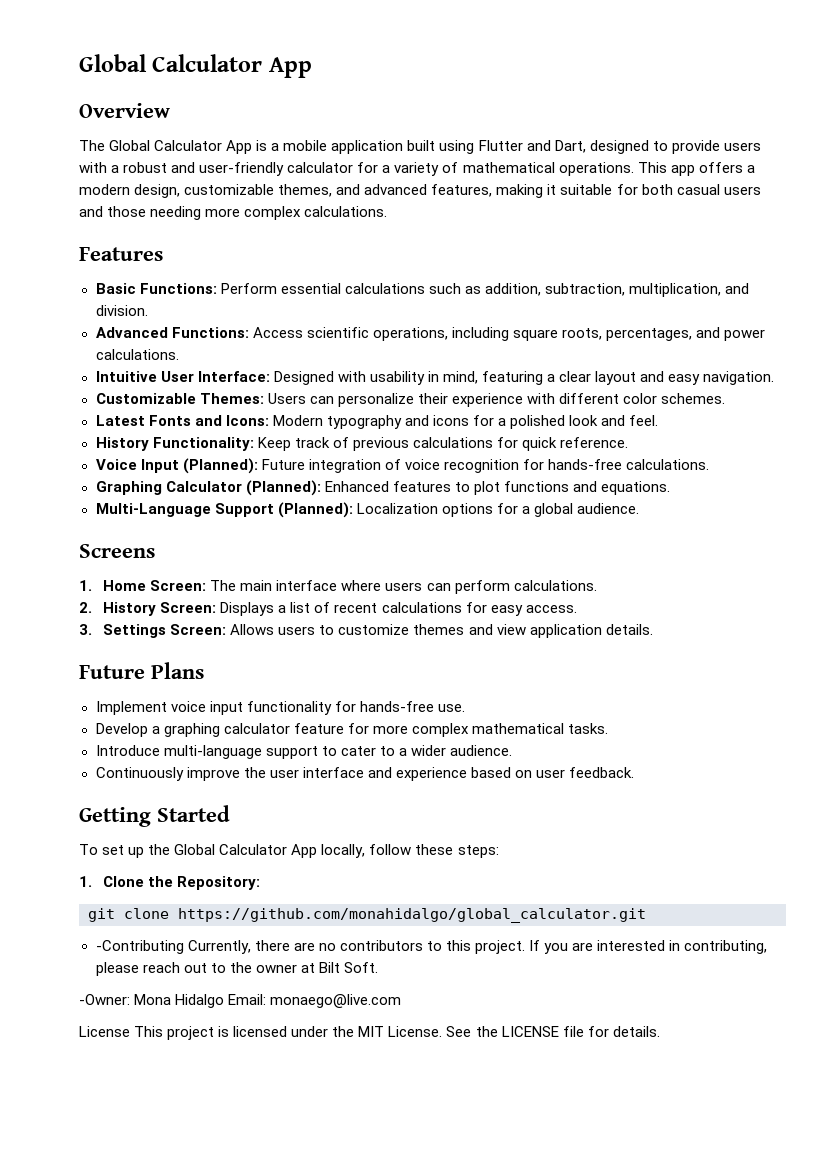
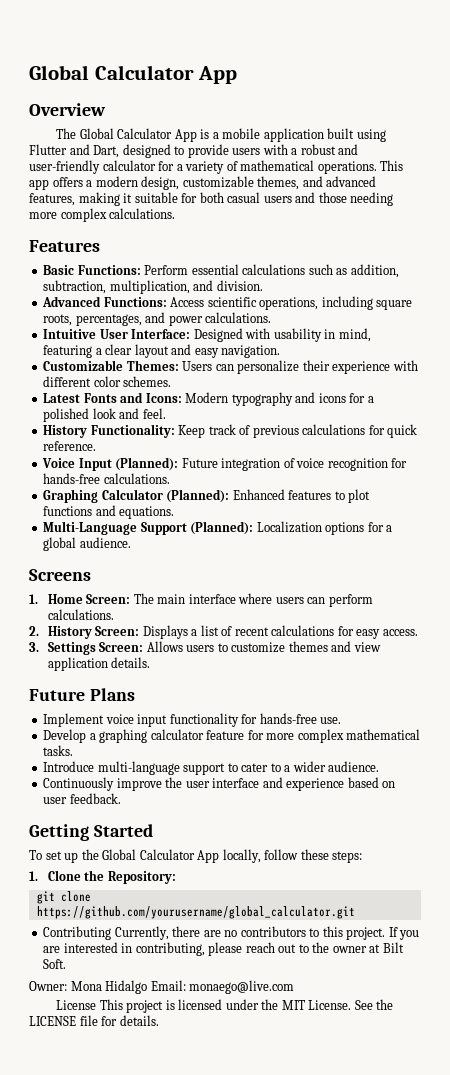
[178,908,646,923] [95,940,184,954] https://github.com/monahidalgo/global_calculator.git // -Contributing -> [36,906,355,919] [43,926,112,940] https://github.com/yourusername/global_calculator.git // Contributing
[79,994,130,1005] -Owner: -> [29,981,67,991] Owner:

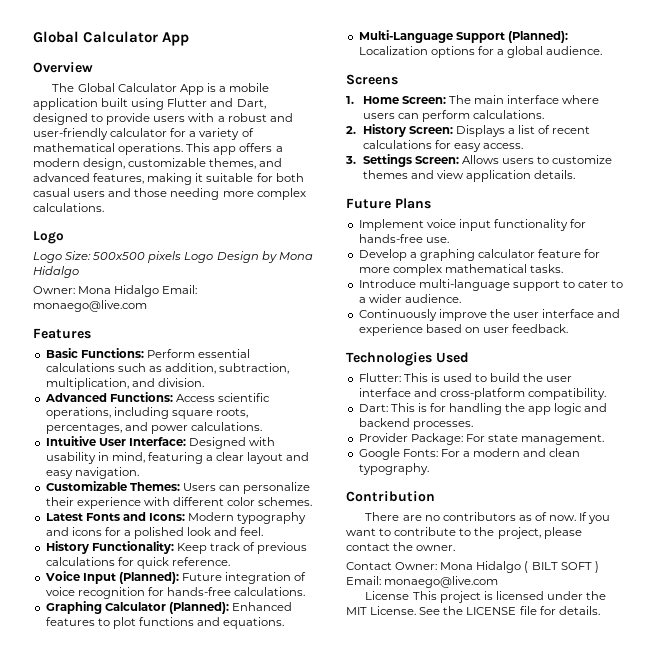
(176, 213) none -> [33,231,64,244] [33,251,313,263] [33,266,79,278] [33,285,198,297] [33,300,147,312] // Logo // Logo Size: 500x500 pixels Logo Design by Mona Hidalgo // Owner: Mona Hidalgo Email: monaego@live.com
[29,824,153,841] [29,849,363,863] [29,870,176,884] [36,891,91,904] [36,906,355,919] [43,926,420,940] [43,942,404,956] [43,959,67,969] [29,980,148,994] Getting Started // To set up the Global Calculator App locally, follow these steps: // 1. Clone the Repository: // git clone https://github.com/yourusername/global_calculator.git // Contributing Currently, there are no contributors to this project. If you are interested in contributing, please reach out to the owner at Bilt Soft. // Owner: Mona Hidalgo -> [346,352,469,366] [358,373,573,382] [358,388,606,400] [358,403,608,415] [358,418,473,430] [358,433,605,445] [358,448,581,460] [358,463,429,475] [346,491,435,502] [365,512,611,524] [346,527,582,539] [346,542,456,551] [346,561,599,573] Technologies Used // Flutter: This is used to build the user interface and cross-platform compatibility. // Dart: This is for handling the app logic and backend processes. // Provider Package: For state management. // Google Fonts: For a modern and clean typography. // Contribution // There are no contributors as of now. If you want to contribute to the project, please contact the owner. // Contact Owner: Mona Hidalgo ( BILT SOFT )

